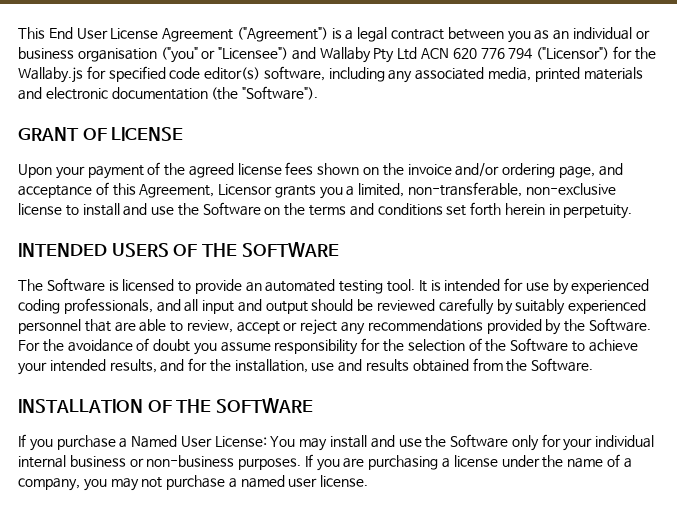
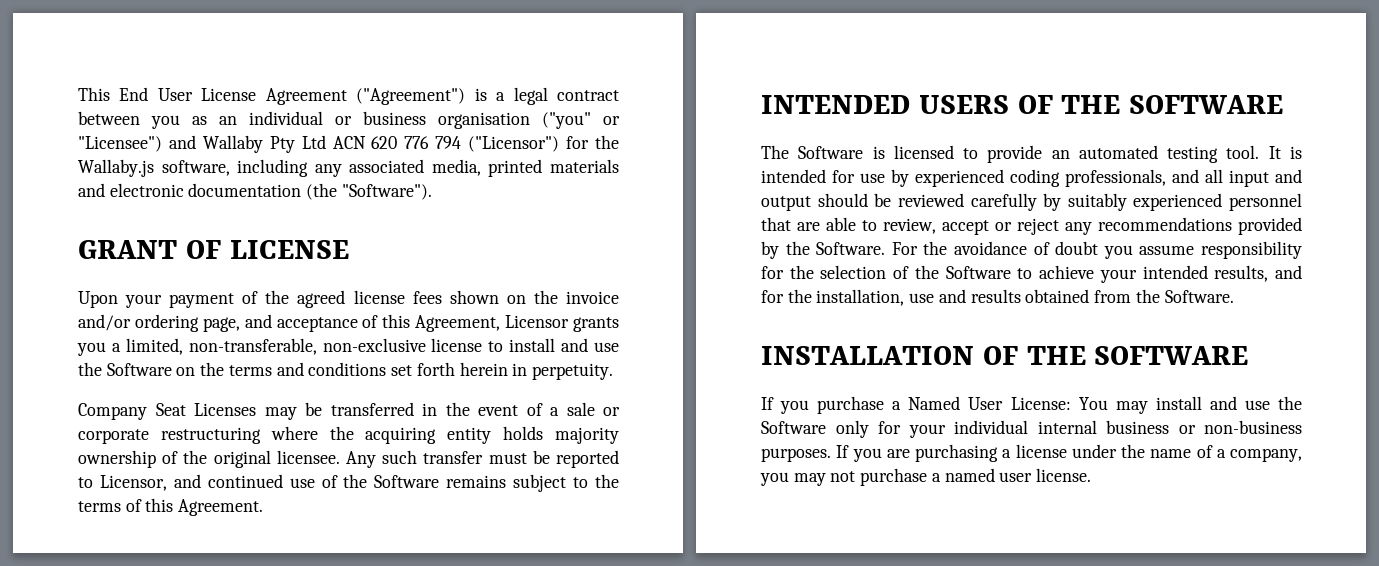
[86,66,261,82] for specified code editor(s) -> (154, 168) none
(633, 211) none -> [78,402,620,420] [78,426,619,444] [78,450,619,468] [78,474,620,492] [78,498,264,516] // Company Seat Licenses may be transferred in the event of a sale or corporate restructuring where the acquiring entity holds majority ownership of the original licensee. Any such transfer must be reported to Licensor, and continued use of the Software remains subject to the terms of this Agreement.

